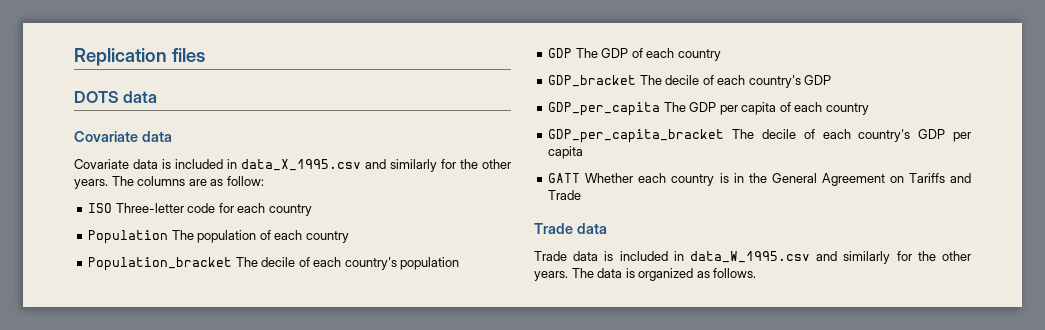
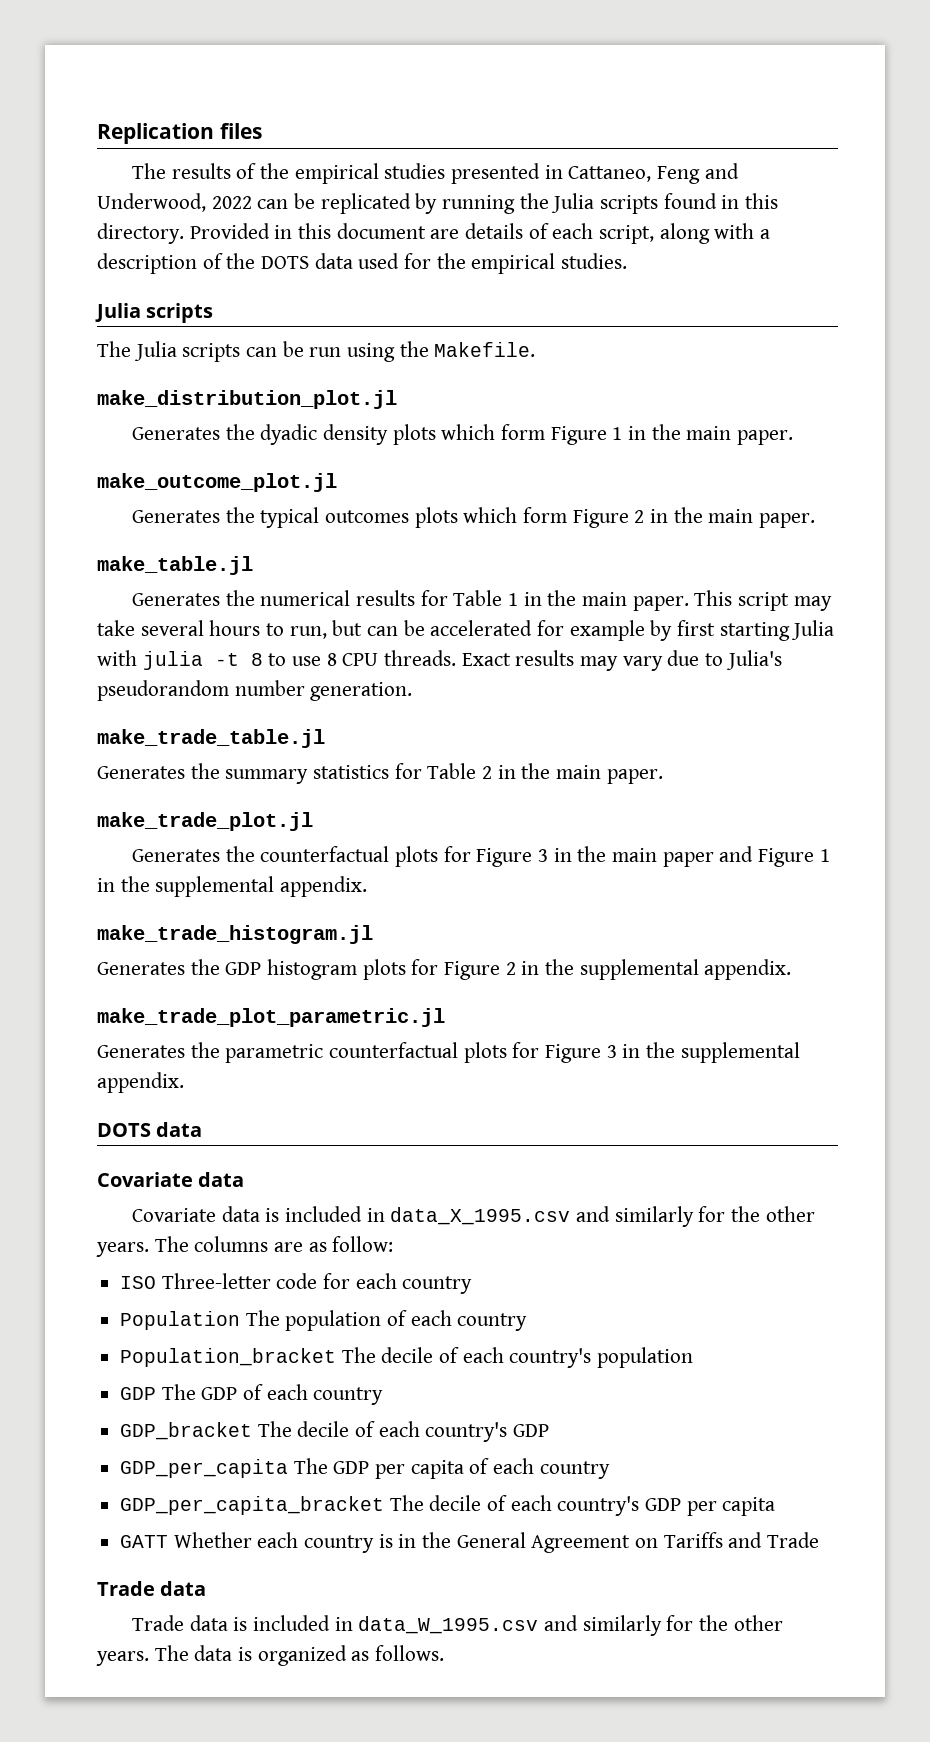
(205, 55) none -> [132,163,739,184] [97,193,779,214] [97,223,771,244] [97,253,628,274] [95,303,214,323] [97,341,536,362] [97,390,397,409] [132,424,794,445] [97,473,337,492] [132,507,816,528] [97,556,253,575] [132,590,832,611] [97,620,835,641] [97,650,782,671] [97,680,413,701] [97,729,325,748] [97,763,663,784] [97,812,313,831] [132,846,830,867] [97,876,368,897] [97,925,373,944] [97,959,792,980] [97,1008,445,1027] [97,1042,800,1063] [97,1072,184,1093] // The results of the empirical studies presented in Cattaneo, Feng and Underwood, 2022 can be replicated by running the Julia scripts found in this directory. Provided in this document are details of each script, along with a description of the DOTS data used for the empirical studies. // Julia scripts // The Julia scripts can be run using the Makefile. // make_distribution_plot.jl // Generates the dyadic density plots which form Figure 1 in the main paper. // make_outcome_plot.jl // Generates the typical outcomes plots which form Figure 2 in the main paper. // make_table.jl // Generates the numerical results for Table 1 in the main paper. This script may take several hours to run, but can be accelerated for example by first starting Julia with julia -t 8 to use 8 CPU threads. Exact results may vary due to Julia's pseudorandom number generation. // make_trade_table.jl // Generates the summary statistics for Table 2 in the main paper. // make_trade_plot.jl // Generates the counterfactual plots for Figure 3 in the main paper and Figure 1 in the supplemental appendix. // make_trade_histogram.jl // Generates the GDP histogram plots for Figure 2 in the supplemental appendix. // make_trade_plot_parametric.jl // Generates the parametric counterfactual plots for Figure 3 in the supplemental appendix.

